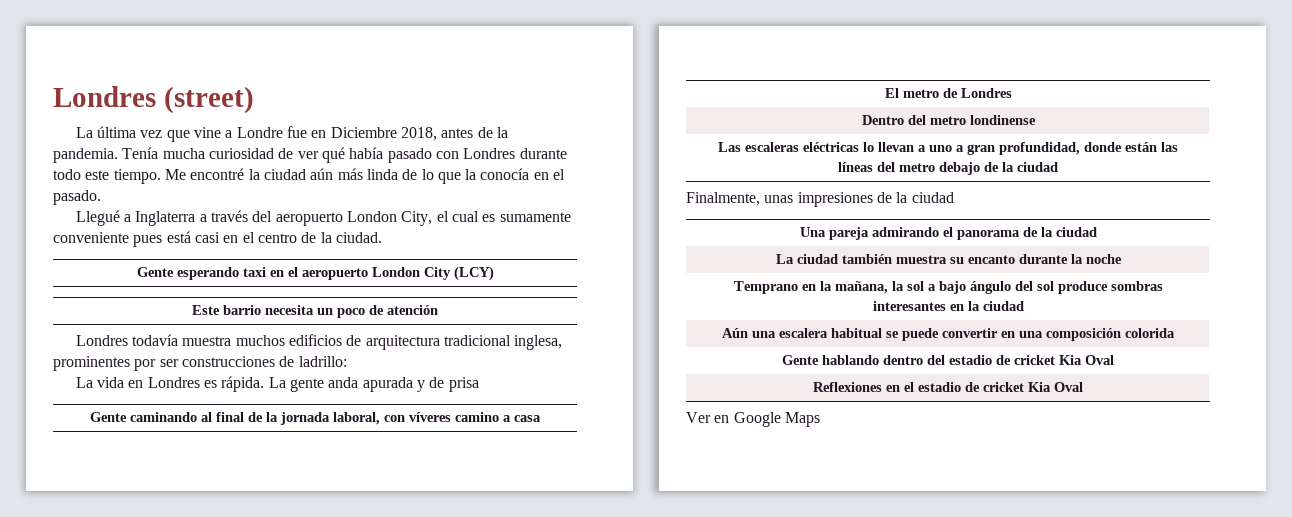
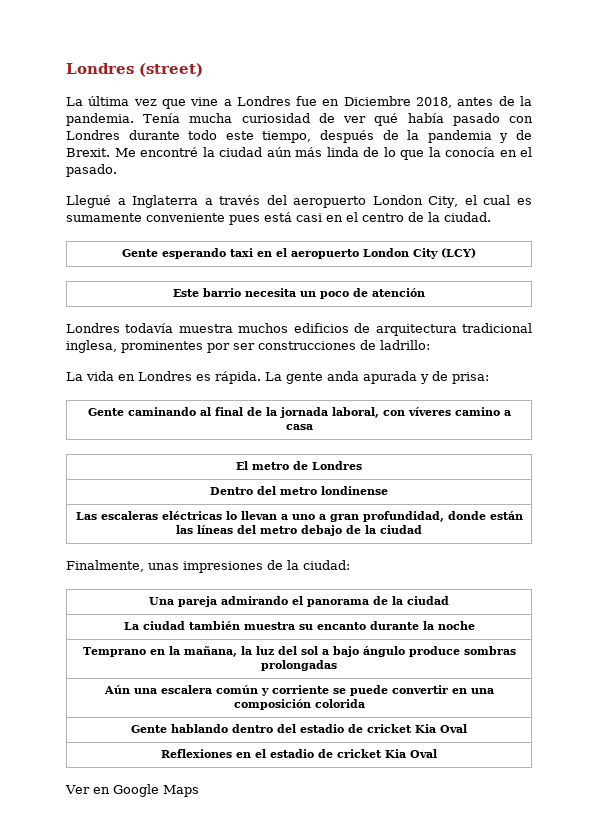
[236,127,283,138] Londre -> [236,96,291,106] Londres
[113,169,161,184] tiempo. -> [262,130,533,143] [66,148,110,157] tiempo, después de la pandemia y de Brexit.
[448,377,479,392] prisa -> [452,372,489,384] prisa:
[911,192,954,203] ciudad -> [303,560,350,570] ciudad:
(904, 286) none -> [255,646,297,655] luz del
[1014,281,1163,294] [872,301,1024,311] del sol produce sombras interesantes en la ciudad -> [408,646,516,657] [261,660,337,671] produce sombras prolongadas
[831,328,882,338] habitual -> [215,685,329,696] común y corriente

